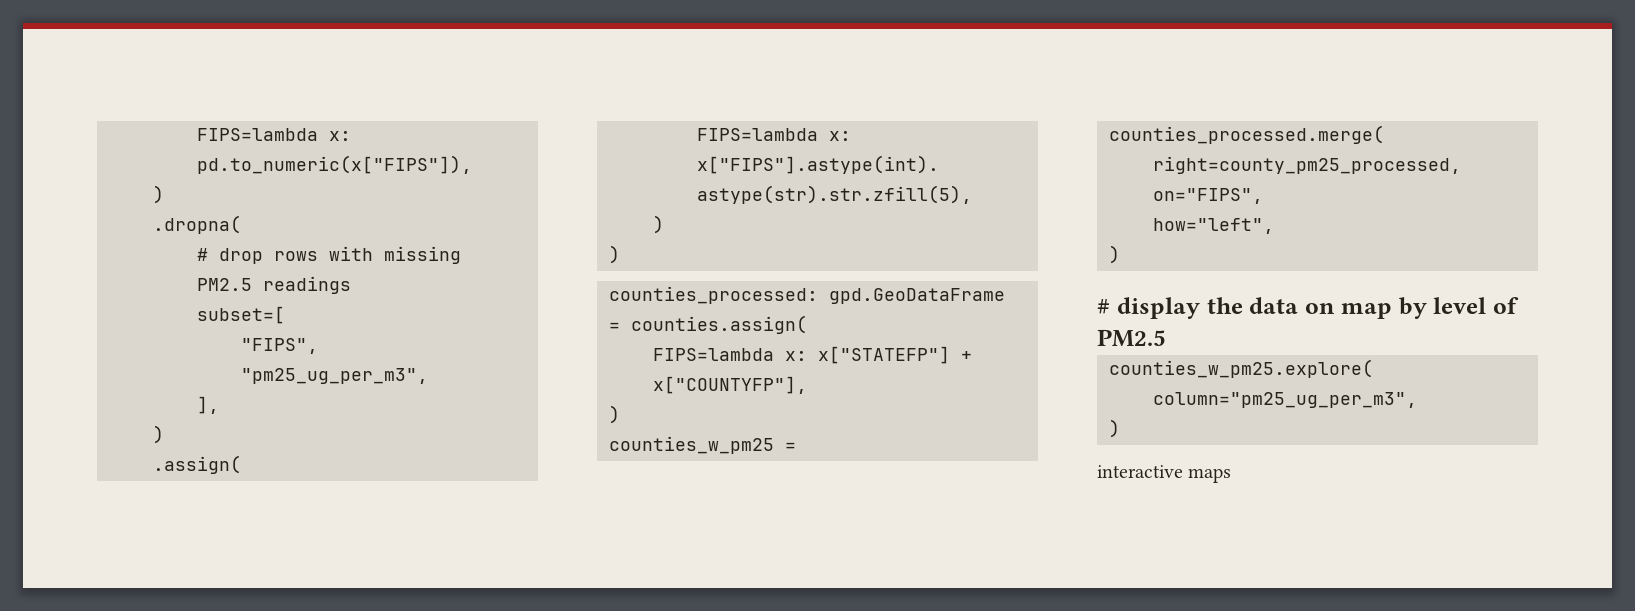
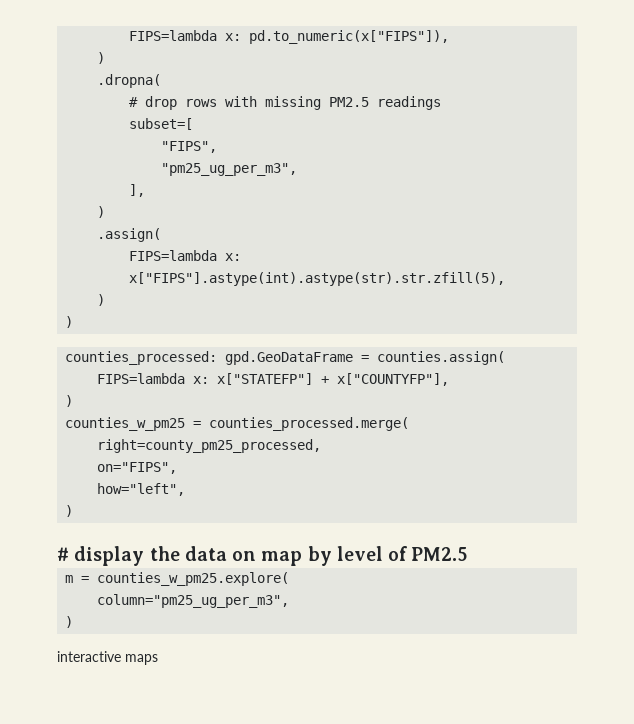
(1166, 338) none -> [65,575,90,583] m =

